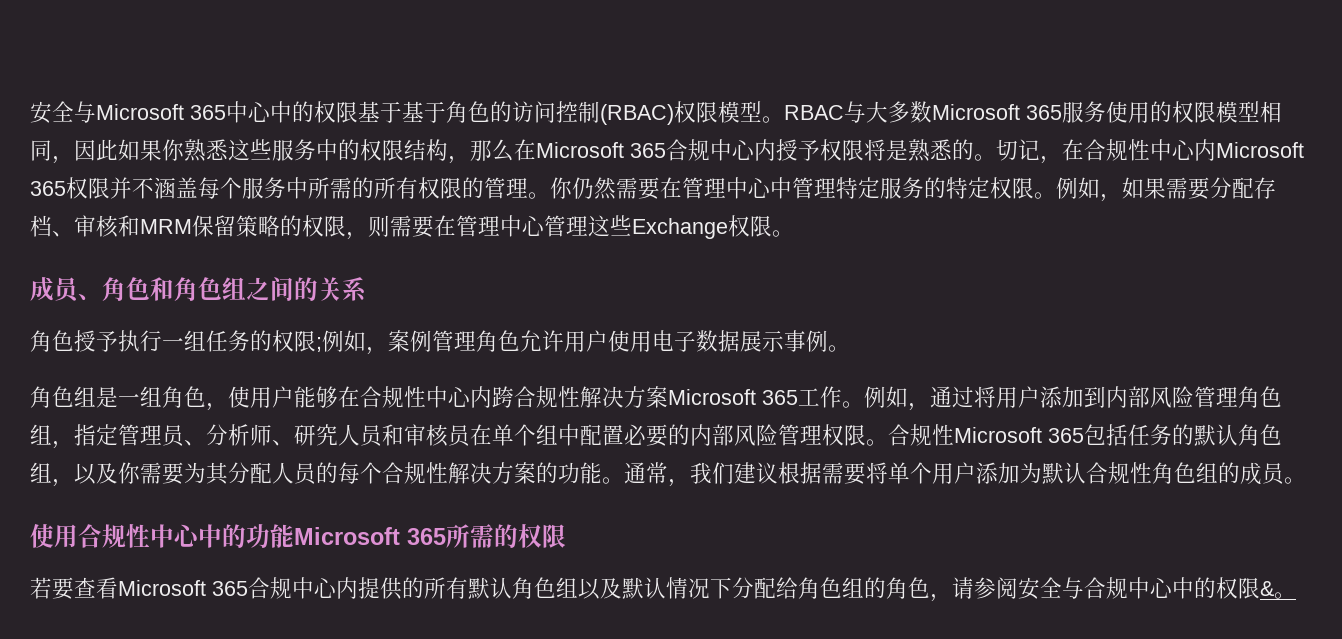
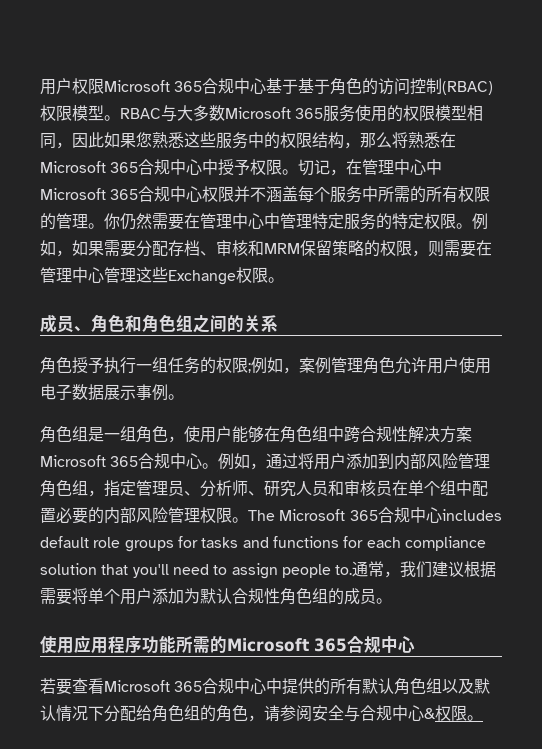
[30,101,358,124] 安全与Microsoft 365中心中的权限 -> [40,78,267,95] 用户权限Microsoft 365合规中心
[162,139,184,161] 你 -> [136,132,152,148] 您
(514, 150) none -> [392,132,440,148] 将熟悉
[754,139,776,161] 内 -> [202,159,219,175] 中
[864,139,1304,164] [30,181,66,196] 将是熟悉的。切记，在合规性中心内Microsoft 365 -> [282,159,443,176] [40,186,203,202] 。切记，在管理中心中Microsoft 365合规中心
[360,386,492,408] 合规性中心内 -> [280,426,344,443] 角色组中
[798,386,842,408] 工作 -> [138,453,203,469] 合规中心
[888,424,1282,446] [30,462,624,487] 合规性Microsoft 365包括任务的默认角色组，以及你需要为其分配人员的每个合规性解决方案的功能。 -> [248,507,502,523] [40,536,486,552] [40,563,353,579] The Microsoft 365合规中心includes default role groups for tasks and functions for each compliance solution that you'll need to assign people to.
[78,524,566,548] 合规性中心中的功能Microsoft 365所需的权限 -> [74,635,415,654] 应用程序功能所需的Microsoft 365合规中心
[336,577,358,599] 内 -> [266,678,283,694] 中
[1172,577,1274,599] 中的权限& -> [424,705,467,721] &权限

